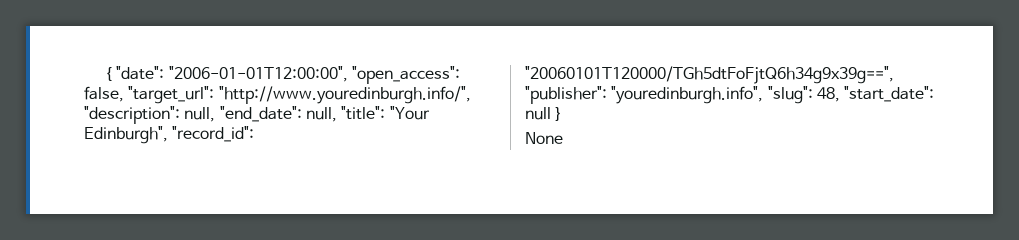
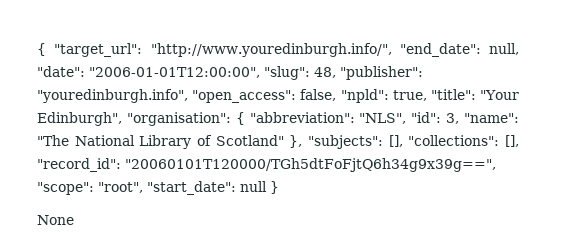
[105,66,461,84] [84,86,471,104] [84,106,430,124] [84,126,255,144] [525,66,894,84] [525,86,840,104] { "date": "2006-01-01T12:00:00", "open_access": false, "target_url": "http://www.youredinburgh.info/", "description": null, "end_date": null, "title": "Your Edinburgh", "record_id": "20060101T120000/TGh5dtFoFjtQ6h34g9x39g==", "publisher": "youredinburgh.info", "slug": 48, -> [37,43,519,57] [37,66,423,80] [37,89,520,103] [37,112,519,126] [37,135,519,149] [37,158,496,172] [37,182,143,195] { "target_url": "http://www.youredinburgh.info/", "end_date": null, "date": "2006-01-01T12:00:00", "slug": 48, "publisher": "youredinburgh.info", "open_access": false, "npld": true, "title": "Your Edinburgh", "organisation": { "abbreviation": "NLS", "id": 3, "name": "The National Library of Scotland" }, "subjects": [], "collections": [], "record_id": "20060101T120000/TGh5dtFoFjtQ6h34g9x39g==", "scope": "root",

